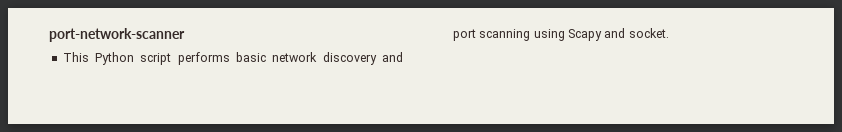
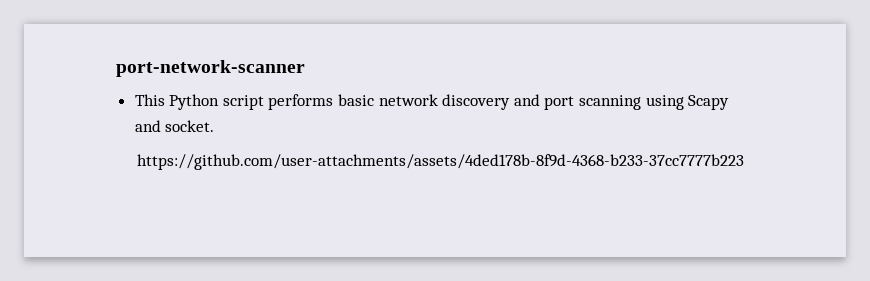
(669, 33) none -> [137,154,745,170] // https://github.com/user-attachments/assets/4ded178b-8f9d-4368-b233-37cc7777b223

